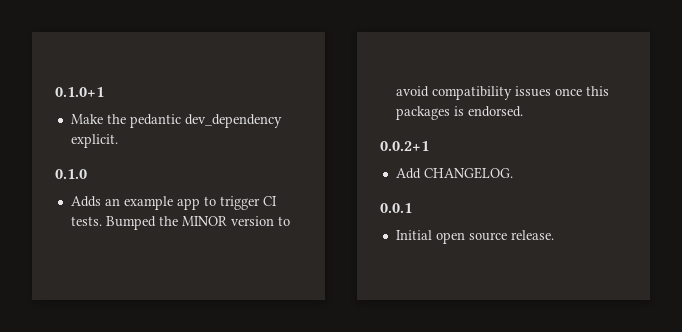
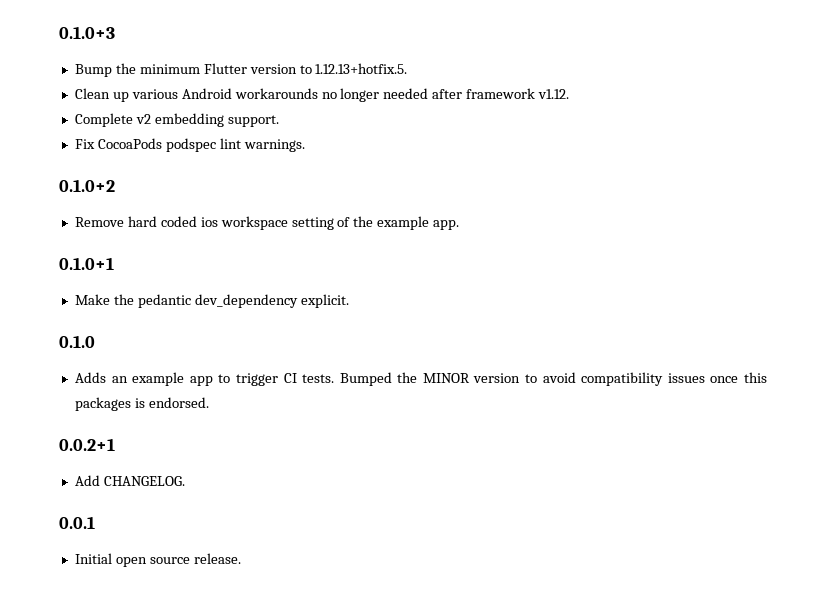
(55, 92) none -> [59,26,115,39] [74,63,408,77] [74,88,570,102] [74,113,279,127] [74,138,305,152] [59,179,115,192] [74,216,460,230] 0.1.0+3 // Bump the minimum Flutter version to 1.12.13+hotfix.5. // Clean up various Android workarounds no longer needed after framework v1.12. // Complete v2 embedding support. // Fix CocoaPods podspec lint warnings. // 0.1.0+2 // Remove hard coded ios workspace setting of the example app. //

